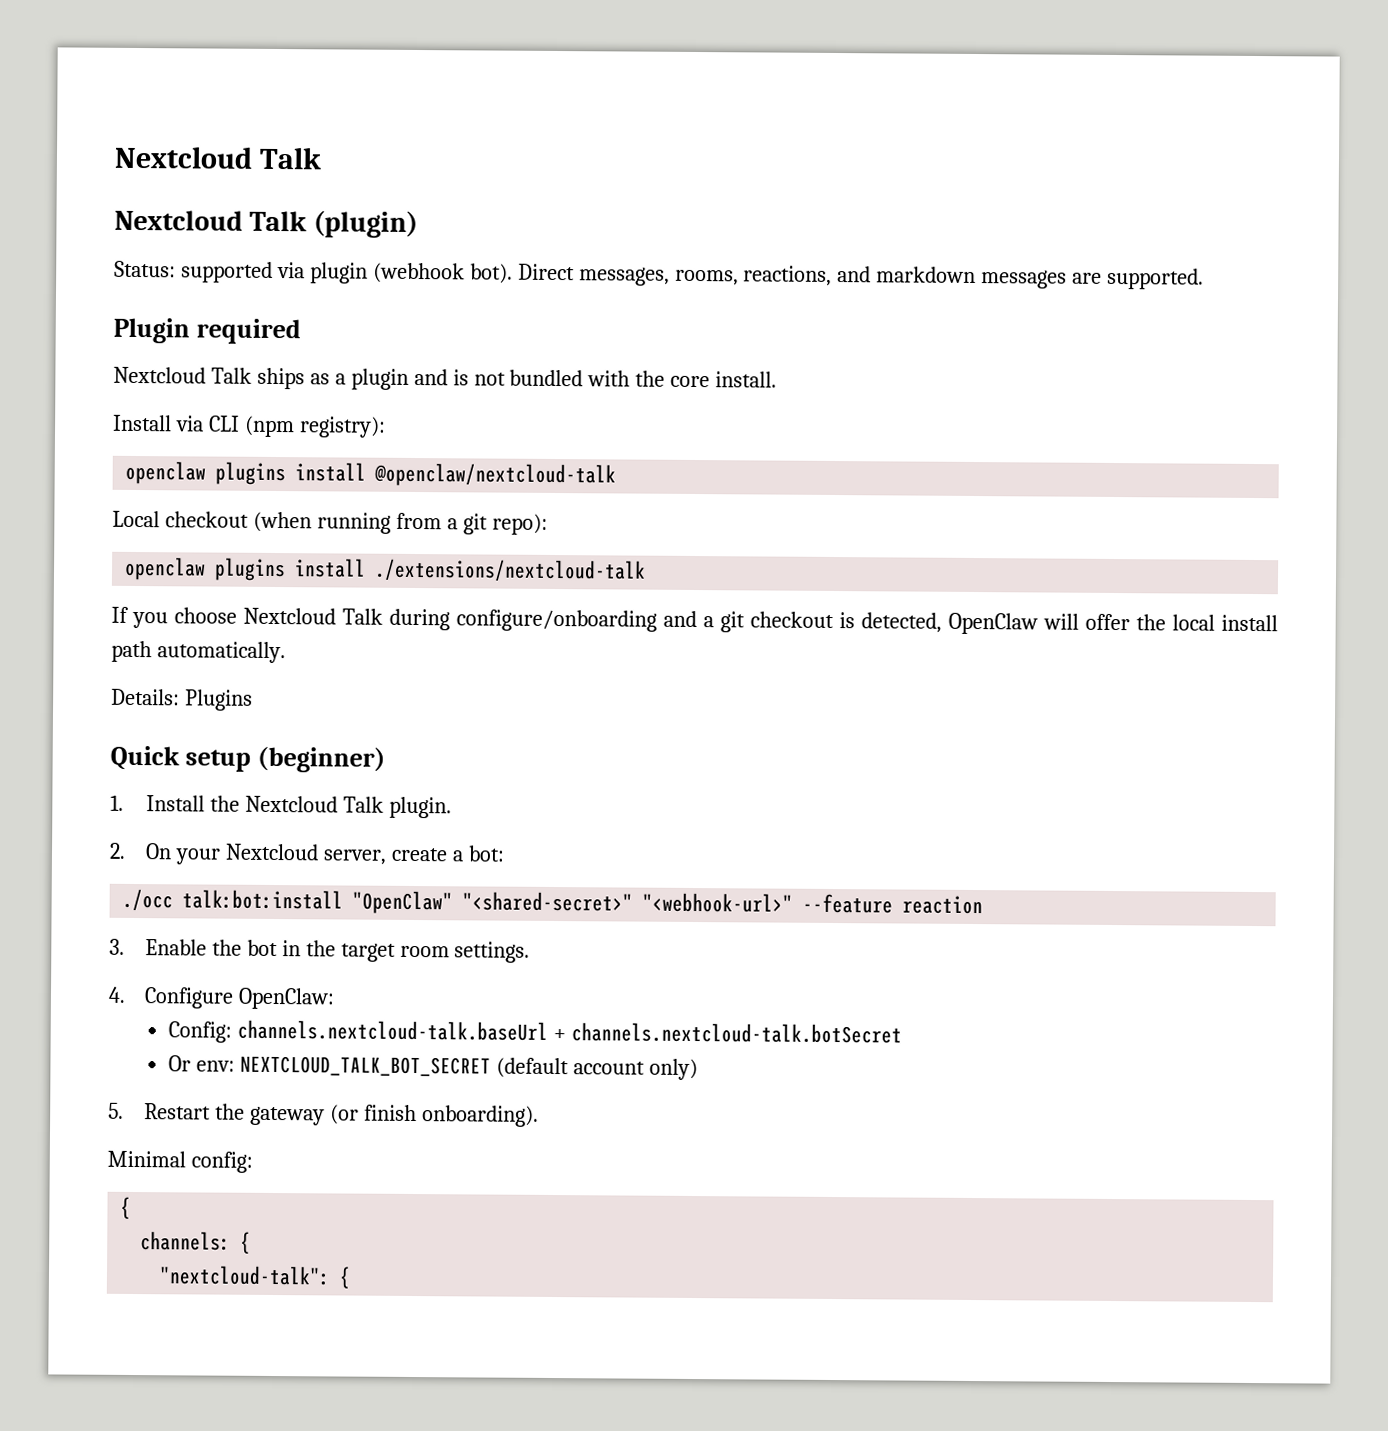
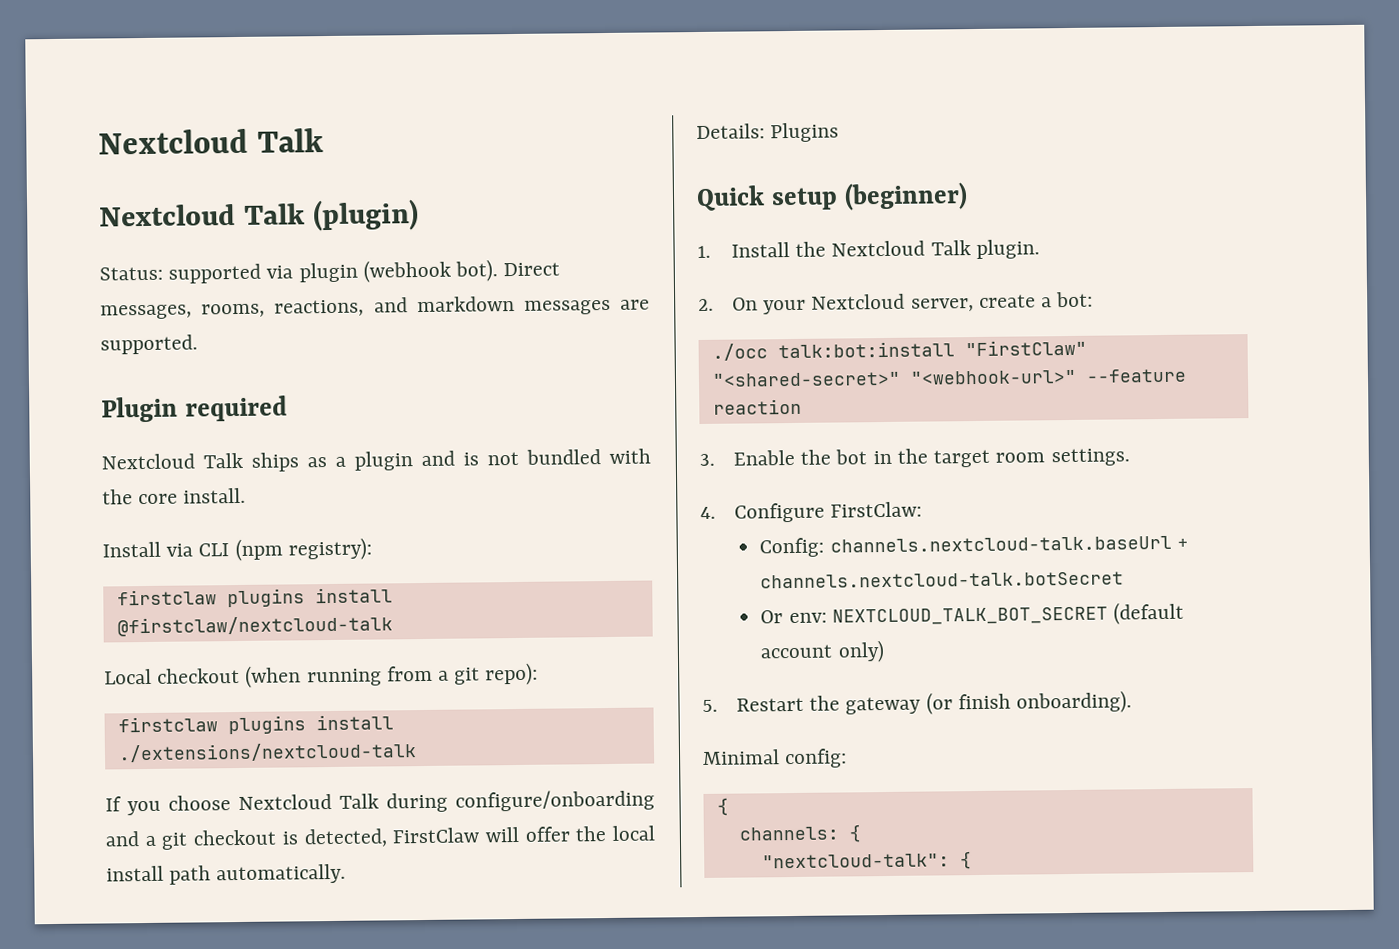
[125,460,617,488] openclaw plugins install @openclaw/nextcloud-talk -> [116,587,393,608] [116,615,393,637] firstclaw plugins install @firstclaw/nextcloud-talk
[124,556,207,581] openclaw -> [117,716,218,733] firstclaw
[948,612,1038,635] OpenClaw -> [392,827,480,844] FirstClaw
[352,890,454,915] "OpenClaw" -> [964,339,1087,357] "FirstClaw"
[237,987,335,1010] OpenClaw: -> [830,501,923,518] FirstClaw:

